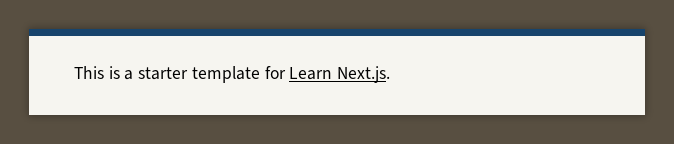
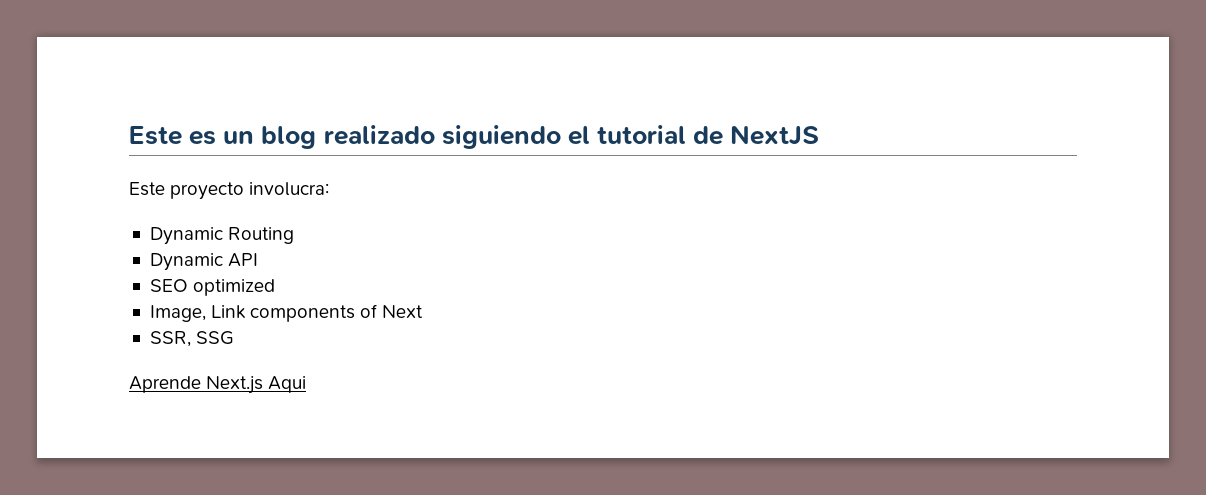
[74,66,391,83] This is a starter template for Learn Next.js. -> [129,125,820,149] [129,182,330,200] [149,227,295,245] [149,253,259,271] [149,279,276,296] [149,304,424,322] [149,331,235,347] [129,376,307,394] Este es un blog realizado siguiendo el tutorial de NextJS // Este proyecto involucra: // Dynamic Routing // Dynamic API // SEO optimized // Image, Link components of Next // SSR, SSG // Aprende Next.js Aqui

